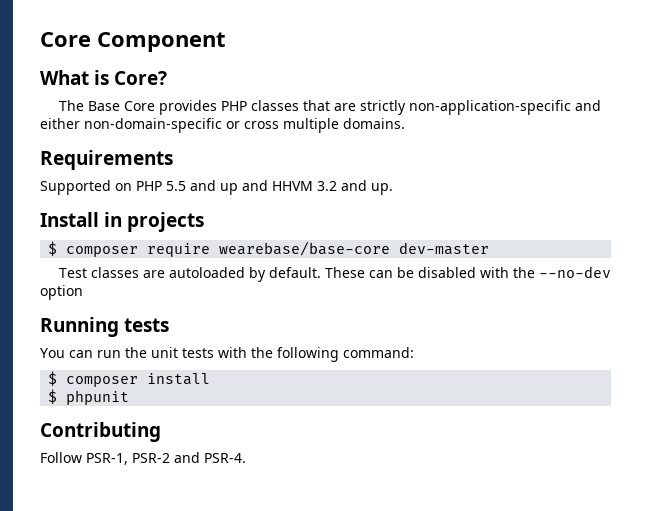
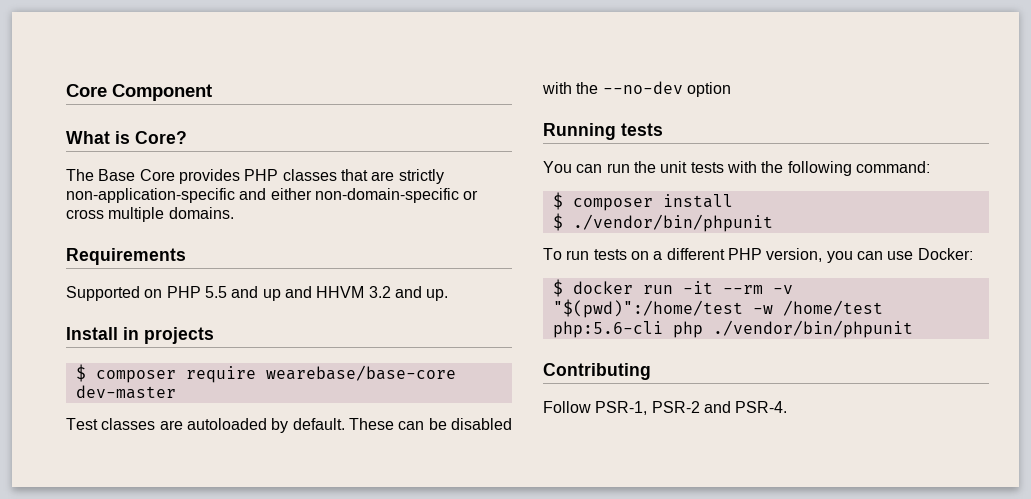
[66,390,130,405] phpunit -> [572,214,773,232] [543,248,973,263] [552,279,793,297] [552,299,883,318] [552,320,913,338] ./vendor/bin/phpunit // To run tests on a different PHP version, you can use Docker: // $ docker run -it --rm -v "$(pwd)":/home/test -w /home/test php:5.6-cli php ./vendor/bin/phpunit

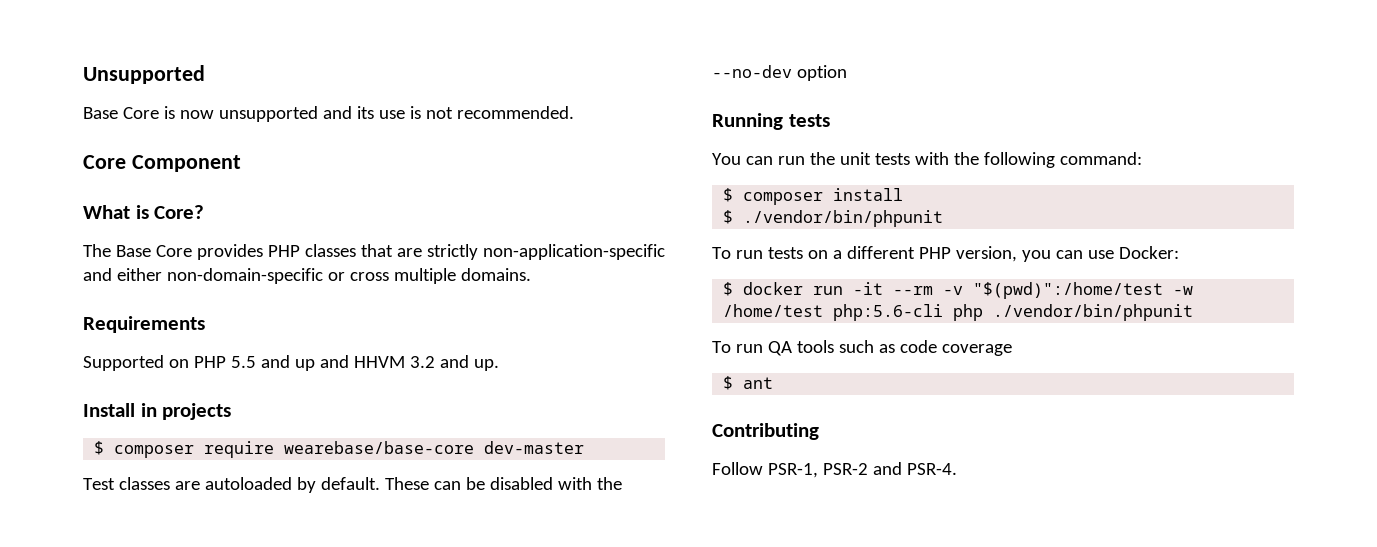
(66, 90) none -> [83,65,205,84] [83,106,574,122] Unsupported // Base Core is now unsupported and its use is not recommended. //
(913, 329) none -> [712,340,1012,356] [723,376,774,390] // To run QA tools such as code coverage // $ ant

